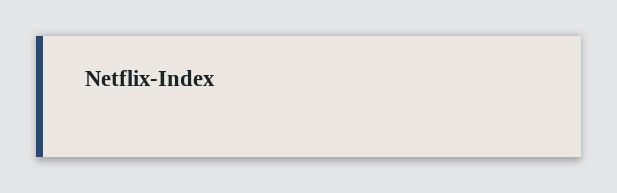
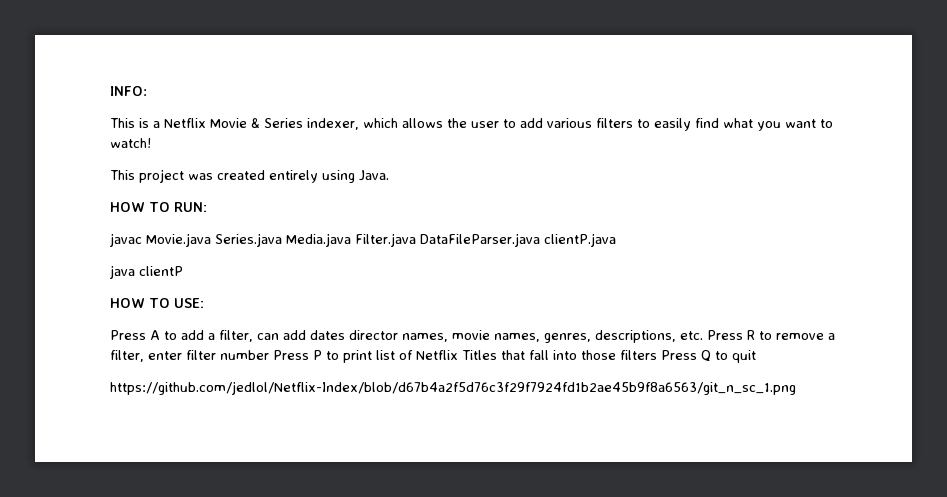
[85,70,215,86] Netflix-Index -> [110,86,147,96] [110,118,833,131] [110,138,151,148] [110,169,389,183] [110,202,207,212] [110,233,616,247] [110,265,183,279] [110,298,204,308] [110,330,835,343] [110,350,756,363] [110,381,796,395] INFO: // This is a Netflix Movie & Series indexer, which allows the user to add various filters to easily find what you want to watch! // This project was created entirely using Java. // HOW TO RUN: // javac Movie.java Series.java Media.java Filter.java DataFileParser.java clientP.java // java clientP // HOW TO USE: // Press A to add a filter, can add dates director names, movie names, genres, descriptions, etc. Press R to remove a filter, enter filter number Press P to print list of Netflix Titles that fall into those filters Press Q to quit // https://github.com/jedlol/Netflix-Index/blob/d67b4a2f5d76c3f29f7924fd1b2ae45b9f8a6563/git_n_sc_1.png

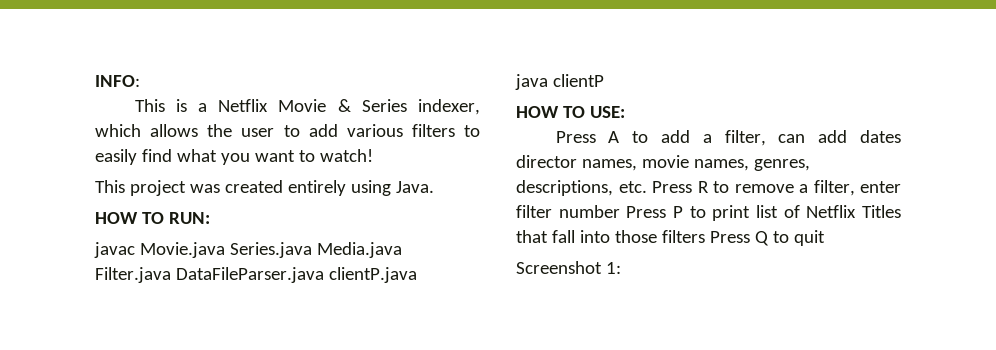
[110,381,796,395] https://github.com/jedlol/Netflix-Index/blob/d67b4a2f5d76c3f29f7924fd1b2ae45b9f8a6563/git_n_sc_1.png -> [516,261,621,274] Screenshot 1:

